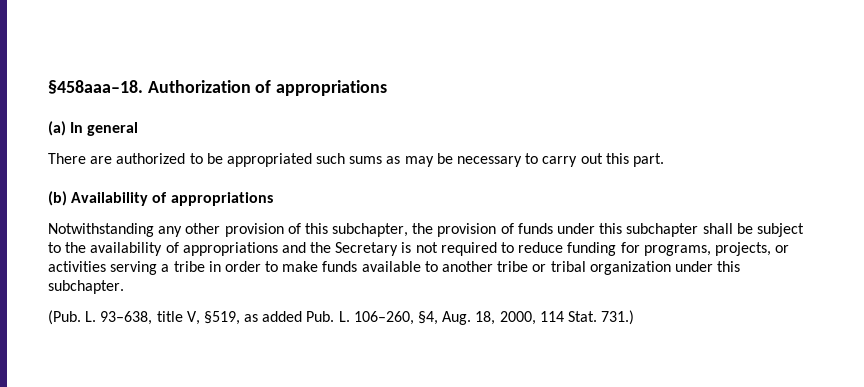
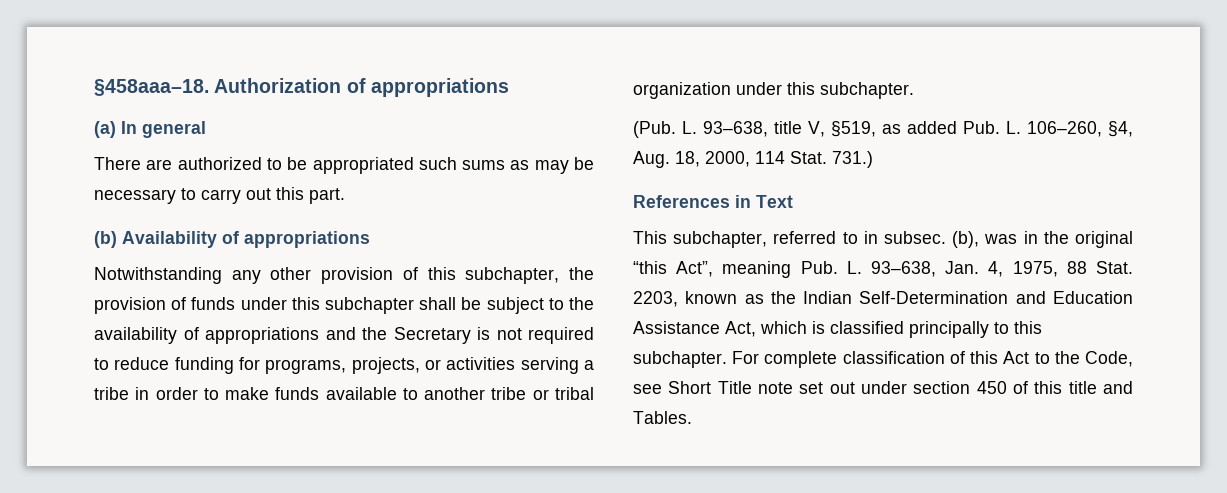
(635, 317) none -> [633,195,793,208] [633,231,1133,248] [633,261,1133,278] [633,291,1133,307] [633,321,1042,338] [633,351,1133,368] [633,381,1133,394] [633,411,692,424] // References in Text // This subchapter, referred to in subsec. (b), was in the original “this Act”, meaning Pub. L. 93–638, Jan. 4, 1975, 88 Stat. 2203, known as the Indian Self-Determination and Education Assistance Act, which is classified principally to this subchapter. For complete classification of this Act to the Code, see Short Title note set out under section 450 of this title and Tables.

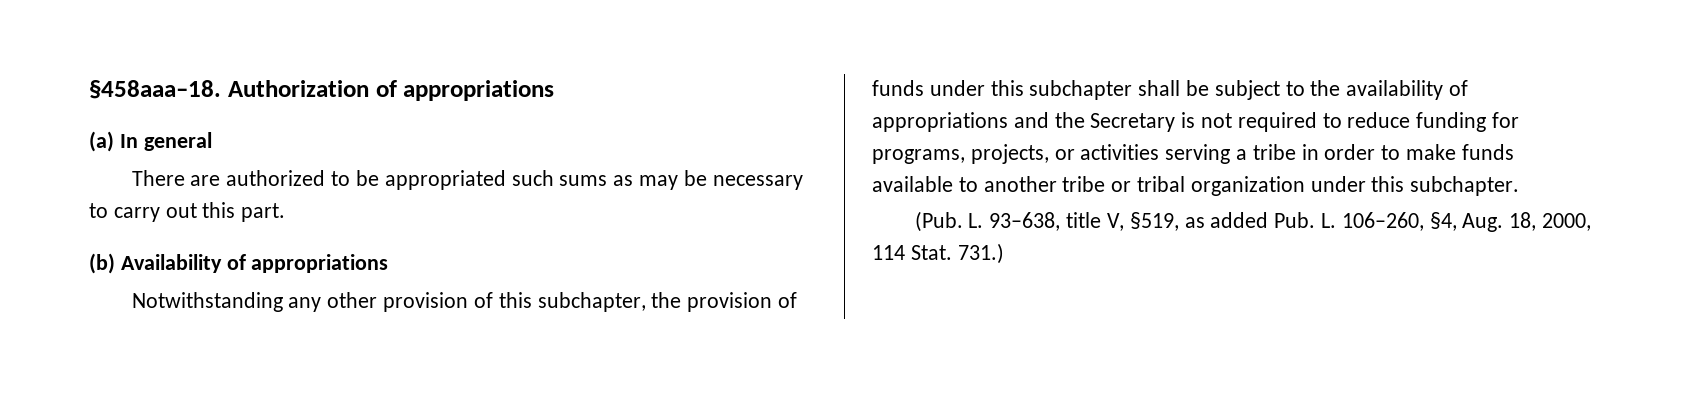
[633,195,793,208] [633,231,1133,248] [633,261,1133,278] [633,291,1133,307] [633,321,1042,338] [633,351,1133,368] [633,381,1133,394] [633,411,692,424] // References in Text // This subchapter, referred to in subsec. (b), was in the original “this Act”, meaning Pub. L. 93–638, Jan. 4, 1975, 88 Stat. 2203, known as the Indian Self-Determination and Education Assistance Act, which is classified principally to this subchapter. For complete classification of this Act to the Code, see Short Title note set out under section 450 of this title and Tables. -> (1004, 253) none

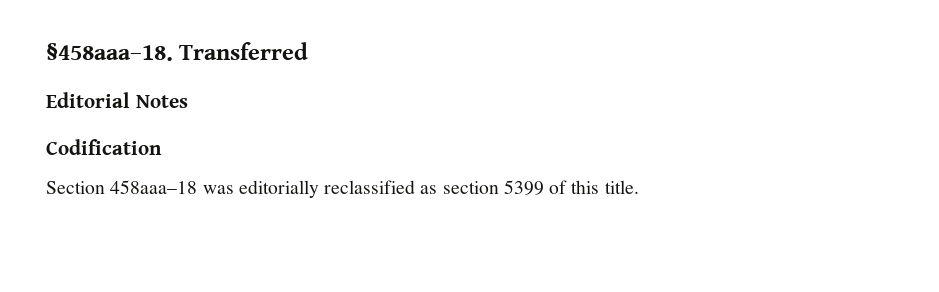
[227,80,555,101] [89,131,212,152] [131,170,803,190] [89,202,286,222] [89,253,389,274] [131,292,797,312] [872,80,1469,100] [872,112,1520,132] [872,144,1514,164] [872,176,1520,196] [914,211,1591,232] [872,243,1004,264] Authorization of appropriations // (a) In general // There are authorized to be appropriated such sums as may be necessary to carry out this part. // (b) Availability of appropriations // Notwithstanding any other provision of this subchapter, the provision of funds under this subchapter shall be subject to the availability of appropriations and the Secretary is not required to reduce funding for programs, projects, or activities serving a tribe in order to make funds available to another tribe or tribal organization under this subchapter. // (Pub. L. 93–638, title V, §519, as added Pub. L. 106–260, §4, Aug. 18, 2000, 114 Stat. 731.) -> [179,42,309,60] [46,92,188,108] [46,139,162,155] [46,180,639,198] Transferred // Editorial Notes // Codification // Section 458aaa–18 was editorially reclassified as section 5399 of this title.

